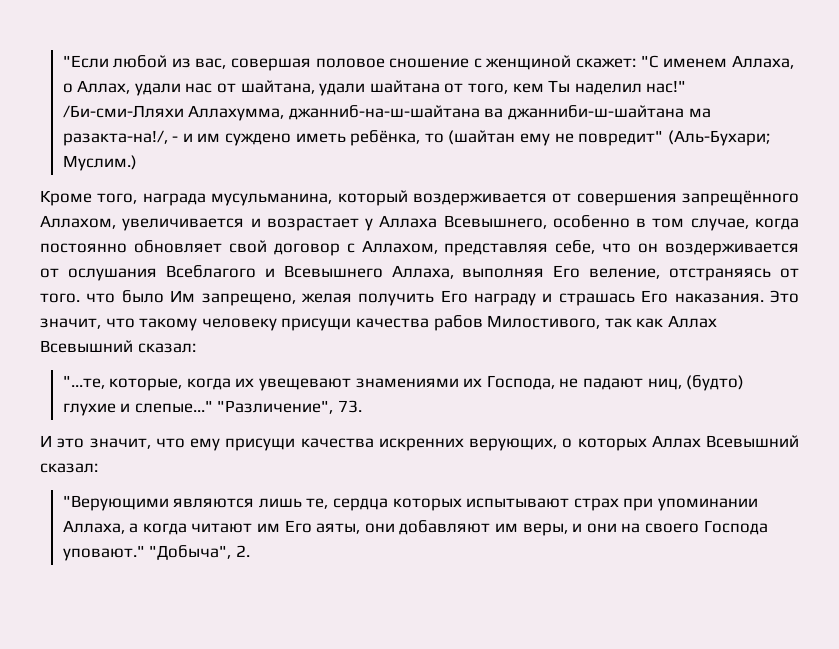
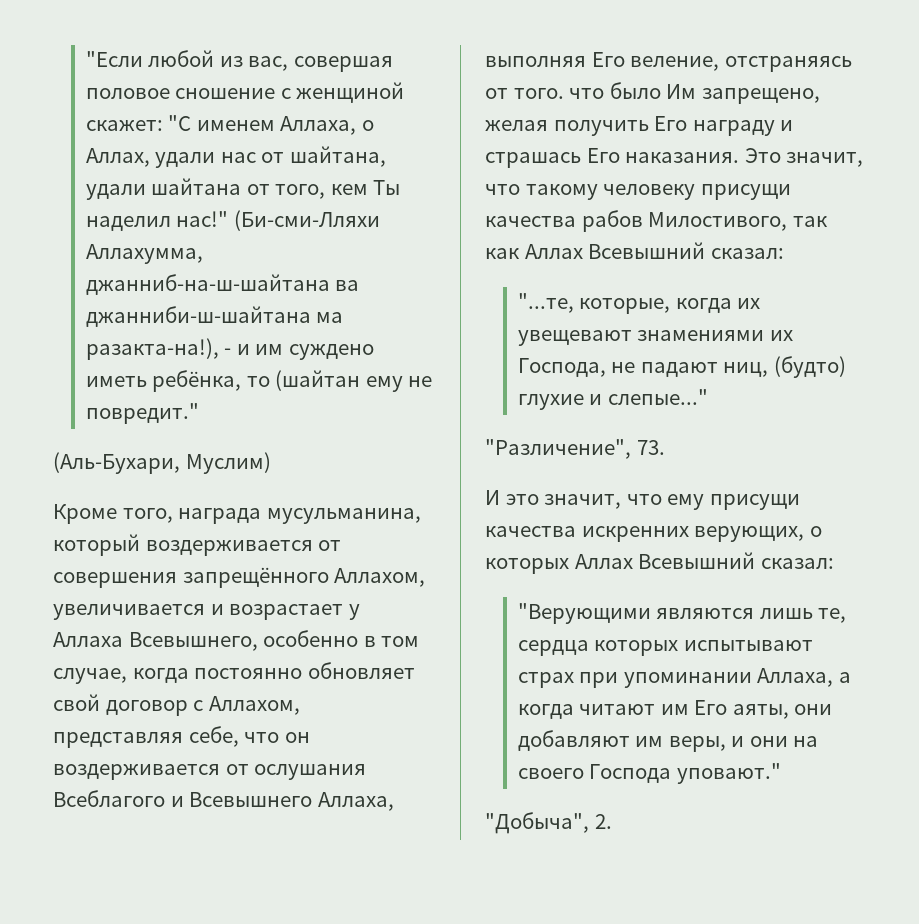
[62,105,184,118] /Би-сми-Лляхи -> [233,210,380,231] (Би-сми-Лляхи
[62,130,168,146] разакта-на!/, -> [85,338,219,360] разакта-на!),
[578,130,770,146] [62,155,137,171] повредит" (Аль-Бухари; Муслим.) -> [85,403,199,424] [53,452,271,474] повредит." // (Аль-Бухари, Муслим)
(213, 406) none -> (708, 397) //
(145, 553) none -> (781, 773) //

